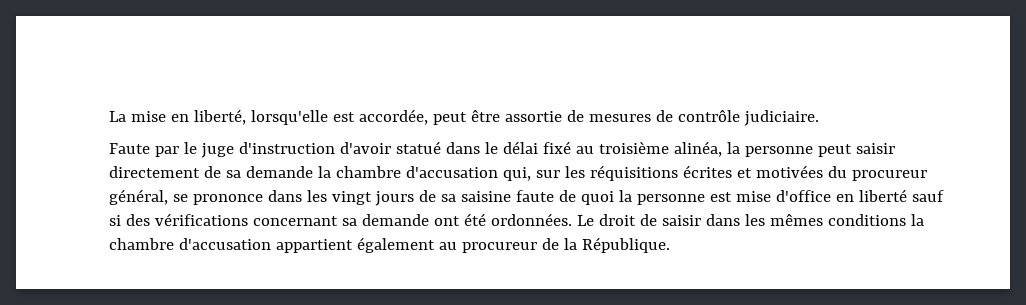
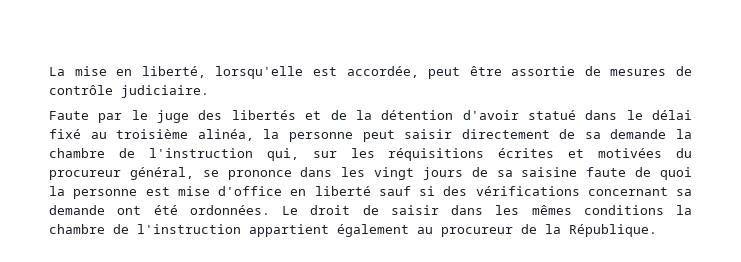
[238,142,335,154] d'instruction -> [198,110,454,120] des libertés et de la détention
[405,166,498,178] d'accusation -> [118,148,253,158] de l'instruction
[178,238,271,250] d'accusation -> [113,224,241,234] de l'instruction

